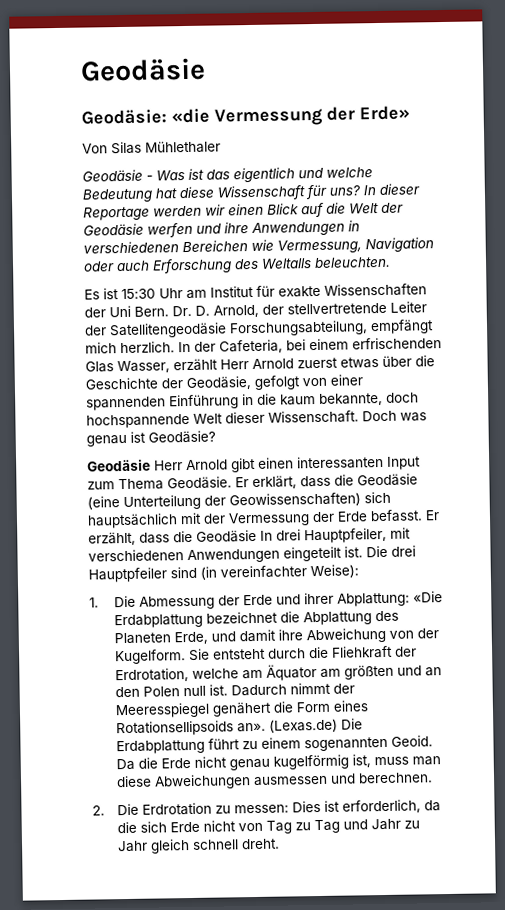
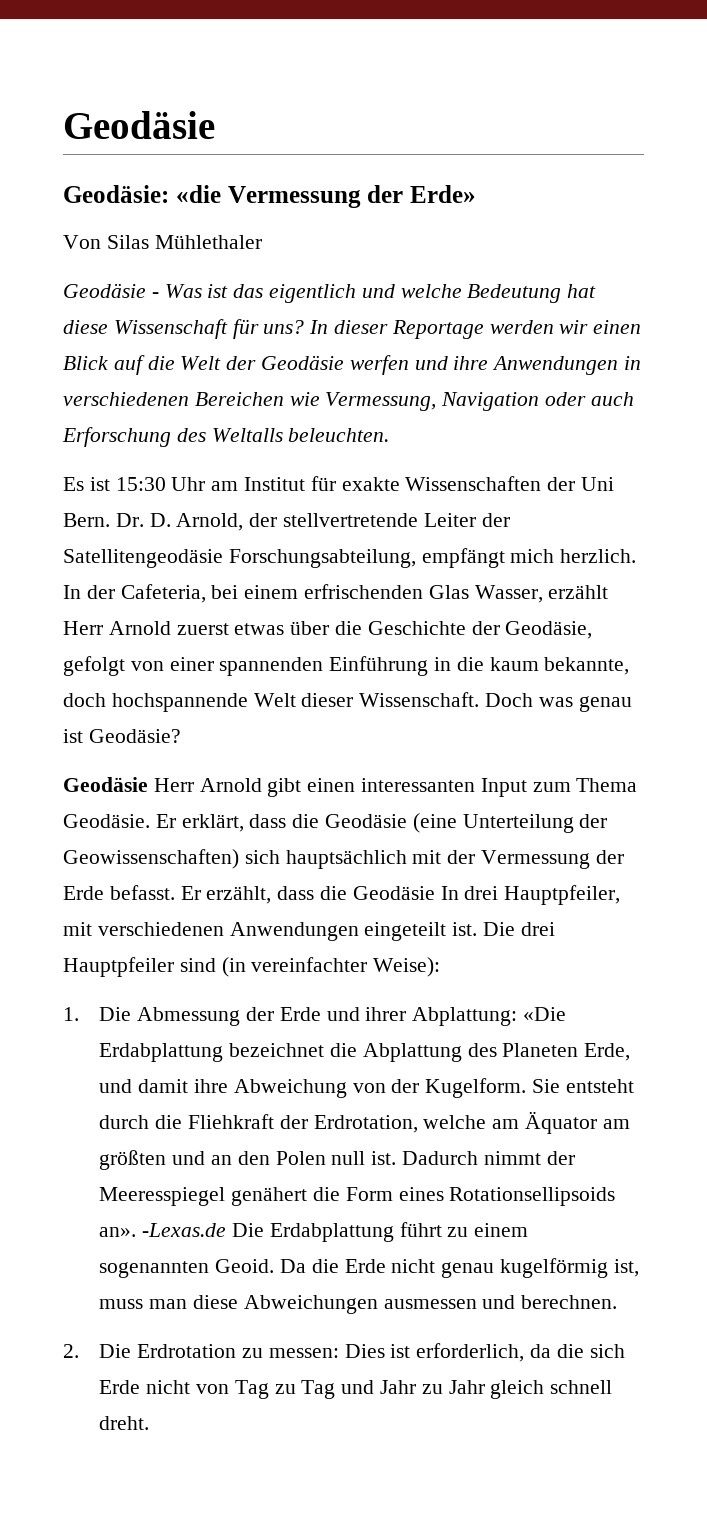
[269,718,339,733] (Lexas.de) -> [142,1223,227,1237] -Lexas.de

